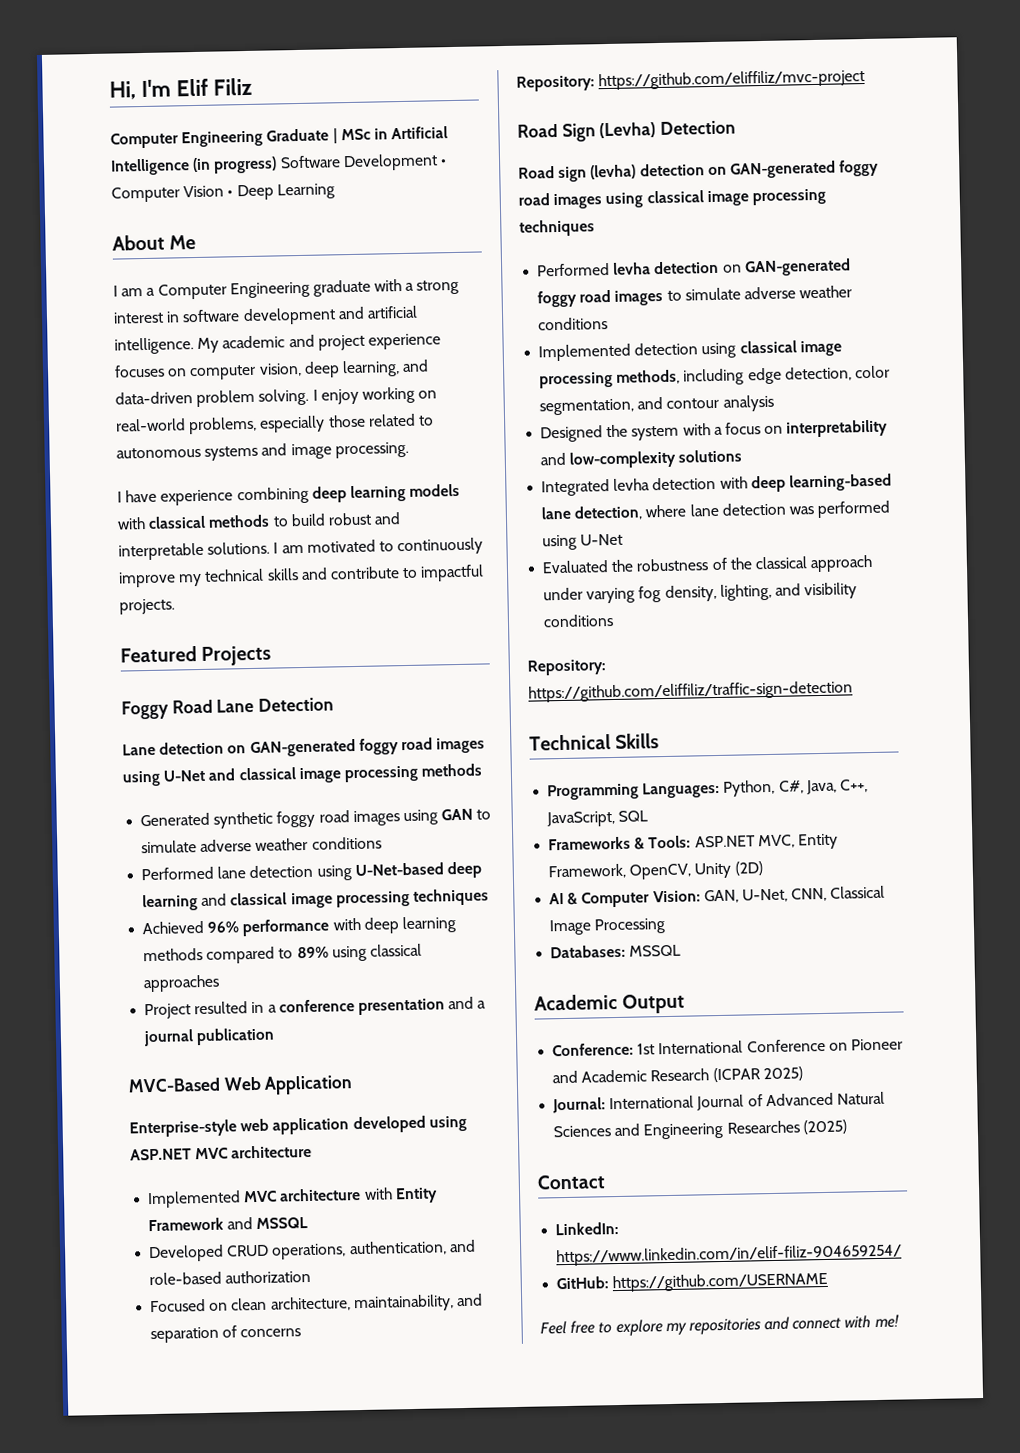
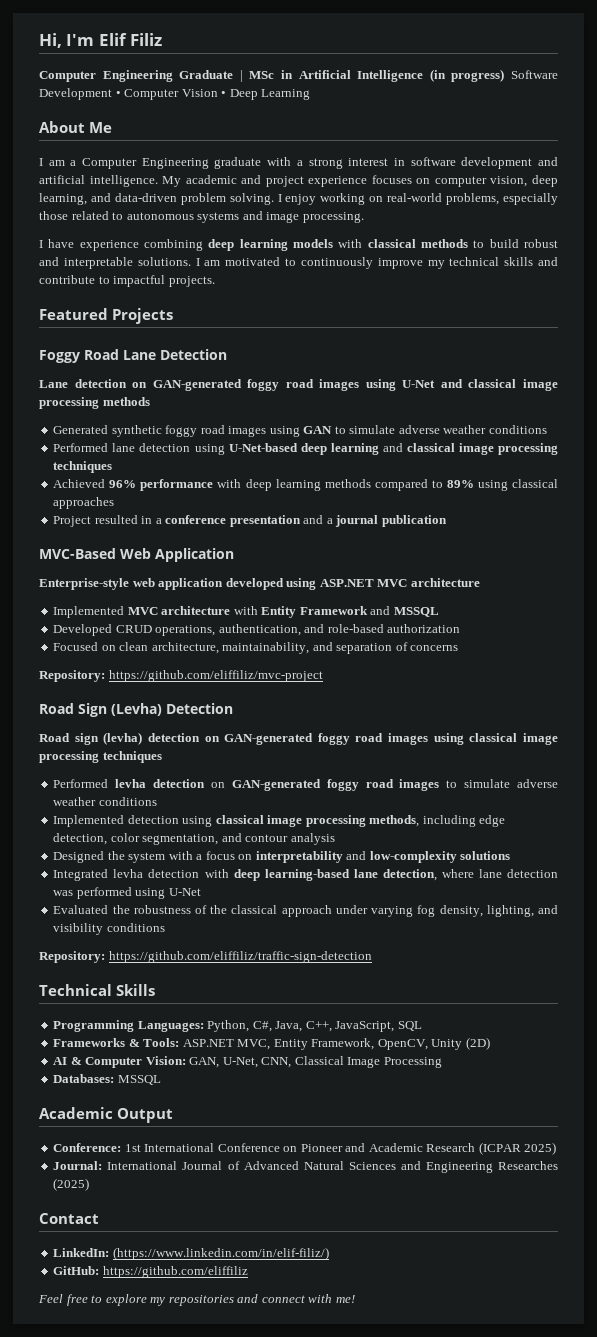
[556,1243,903,1267] https://www.linkedin.com/in/elif-filiz-904659254/ -> [112,1247,329,1260] (https://www.linkedin.com/in/elif-filiz/)
[612,1271,829,1293] https://github.com/USERNAME -> [102,1266,248,1278] https://github.com/eliffiliz

